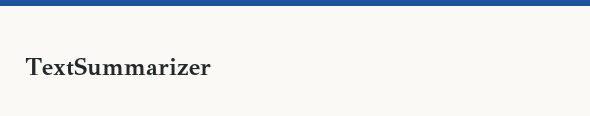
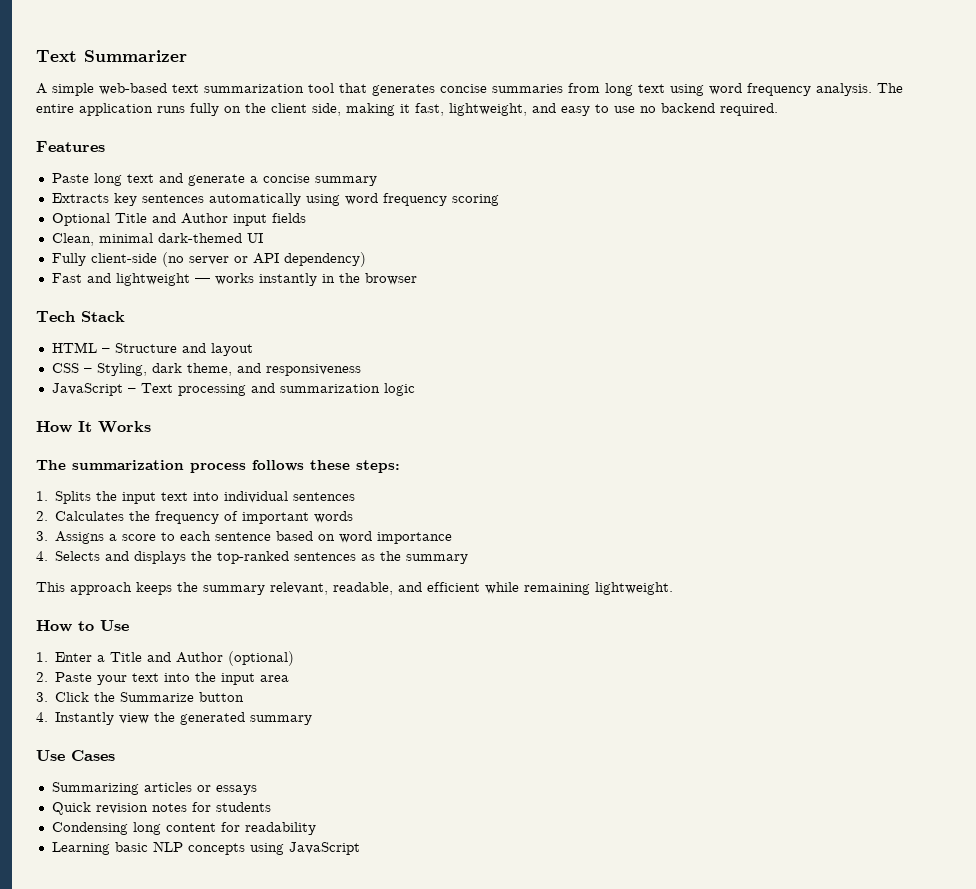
[25,57,211,76] TextSummarizer -> [36,50,187,62] [36,83,903,96] [36,103,778,116] [36,141,105,152] [51,173,377,186] [51,193,499,206] [51,213,306,226] [51,233,263,246] [51,252,366,267] [51,273,417,286] [36,311,125,322] [51,342,253,356] [51,363,361,376] [51,383,415,396] [36,421,151,433] [36,460,400,473] [36,491,356,504] [36,511,354,524] [36,531,453,544] [36,551,469,564] [36,582,673,595] [36,620,129,632] [36,651,295,666] [36,672,290,685] [36,692,245,702] [36,712,313,725] [36,750,115,761] [51,782,257,795] [51,802,271,815] [51,822,316,835] [51,841,360,855] Text Summarizer // A simple web-based text summarization tool that generates concise summaries from long text using word frequency analysis. The entire application runs fully on the client side, making it fast, lightweight, and easy to use no backend required. // Features // Paste long text and generate a concise summary // Extracts key sentences automatically using word frequency scoring // Optional Title and Author input fields // Clean, minimal dark-themed UI // Fully client-side (no server or API dependency) // Fast and lightweight — works instantly in the browser // Tech Stack // HTML – Structure and layout // CSS – Styling, dark theme, and responsiveness // JavaScript – Text processing and summarization logic // How It Works // The summarization process follows these steps: // 1. Splits the input text into individual sentences // 2. Calculates the frequency of important words // 3. Assigns a score to each sentence based on word importance // 4. Selects and displays the top-ranked sentences as the summary // This approach keeps the summary relevant, readable, and efficient while remaining lightweight. // How to Use // 1. Enter a Title and Author (optional) // 2. Paste your text into the input area // 3. Click the Summarize button // 4. Instantly view the generated summary // Use Cases // Summarizing articles or essays // Quick revision notes for students // Condensing long content for readability // Learning basic NLP concepts using JavaScript

